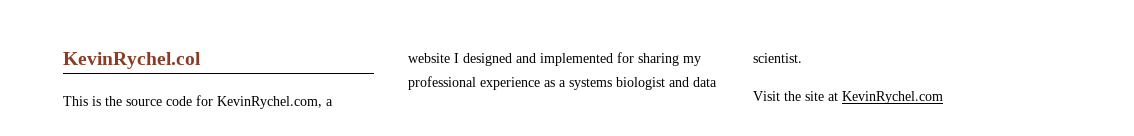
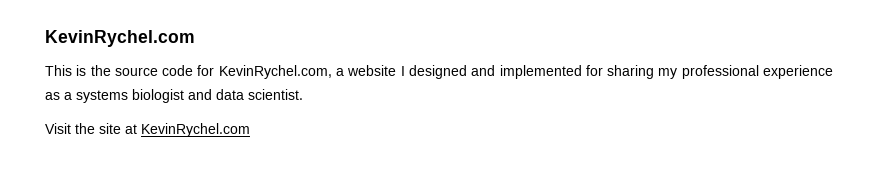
[63,52,201,69] KevinRychel.col -> [45,30,195,47] KevinRychel.com

